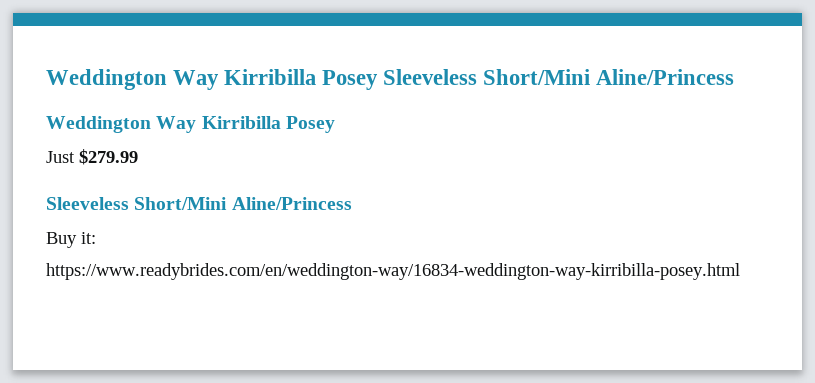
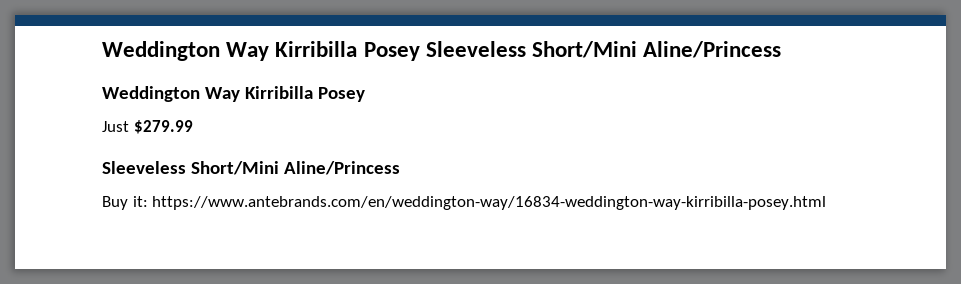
[46,263,740,280] https://www.readybrides.com/en/weddington-way/16834-weddington-way-kirribilla-posey.html -> [152,196,827,210] https://www.antebrands.com/en/weddington-way/16834-weddington-way-kirribilla-posey.html

